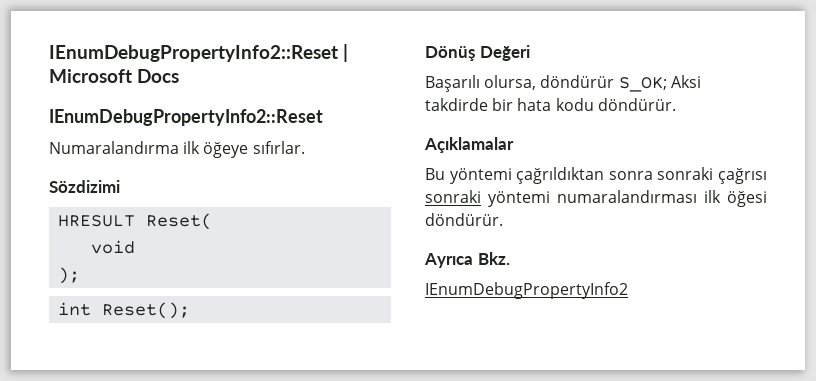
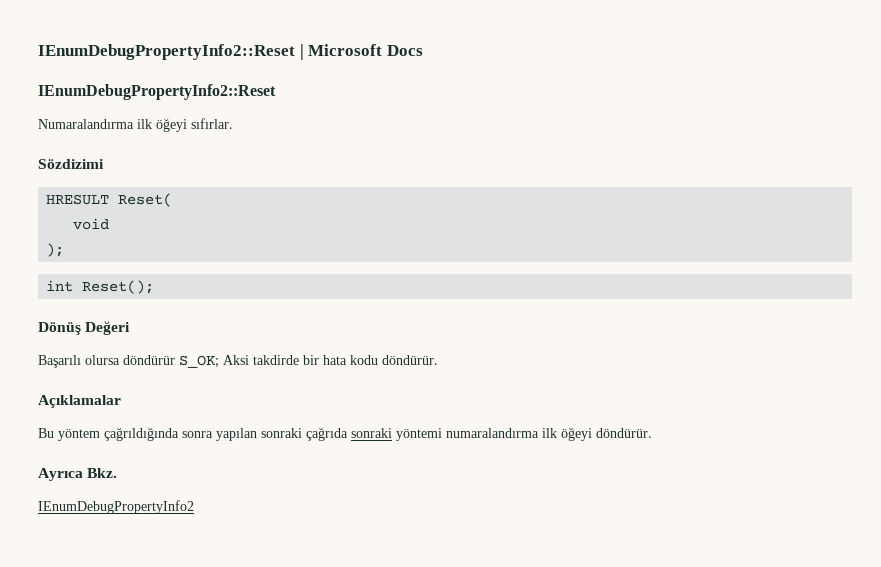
[203,142,249,158] öğeye -> [156,118,187,132] öğeyi
[484,75,537,90] olursa, -> [85,355,120,365] olursa
[449,167,767,184] [425,190,767,207] yöntemi çağrıldıktan sonra sonraki çağrısı sonraki yöntemi numaralandırması ilk öğesi -> [58,427,592,441] yöntem çağrıldığında sonra yapılan sonraki çağrıda sonraki yöntemi numaralandırma ilk öğeyi

